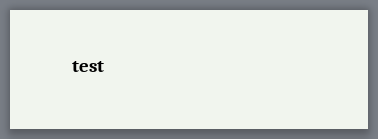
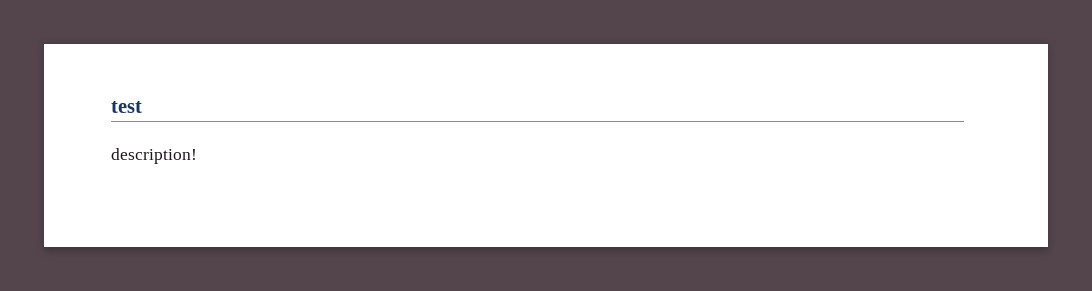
(104, 66) none -> [111,148,197,164] // description!

